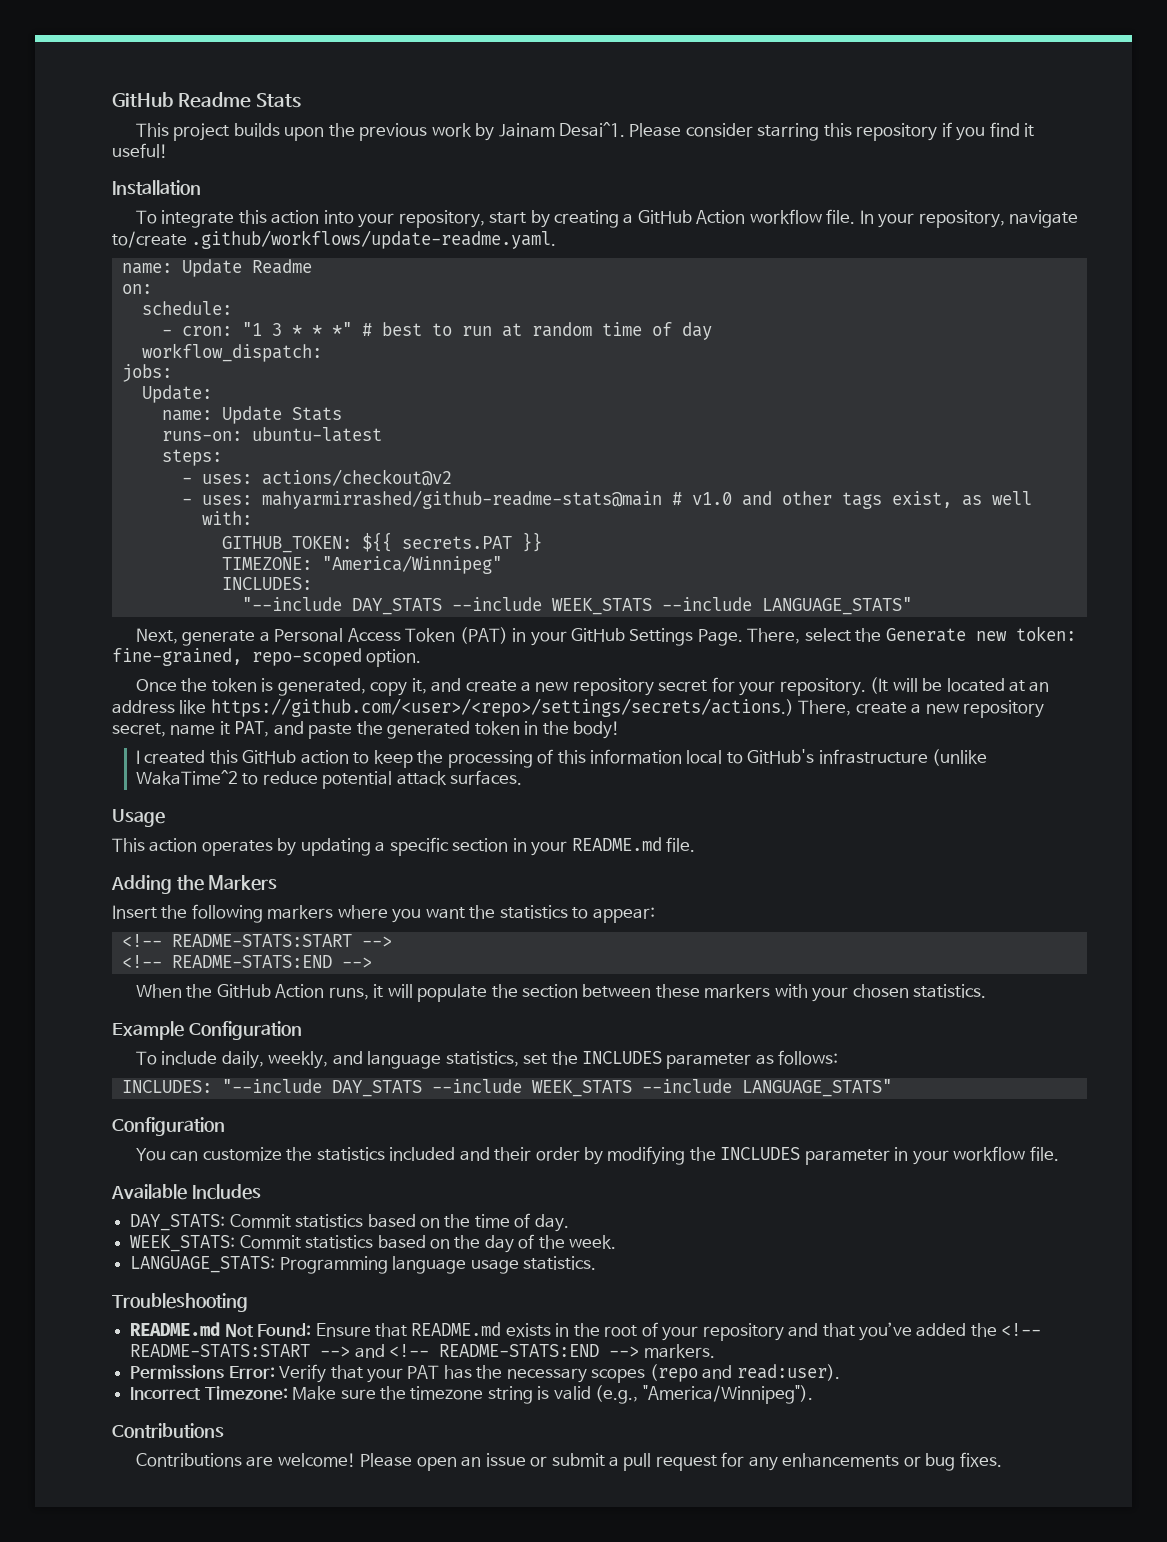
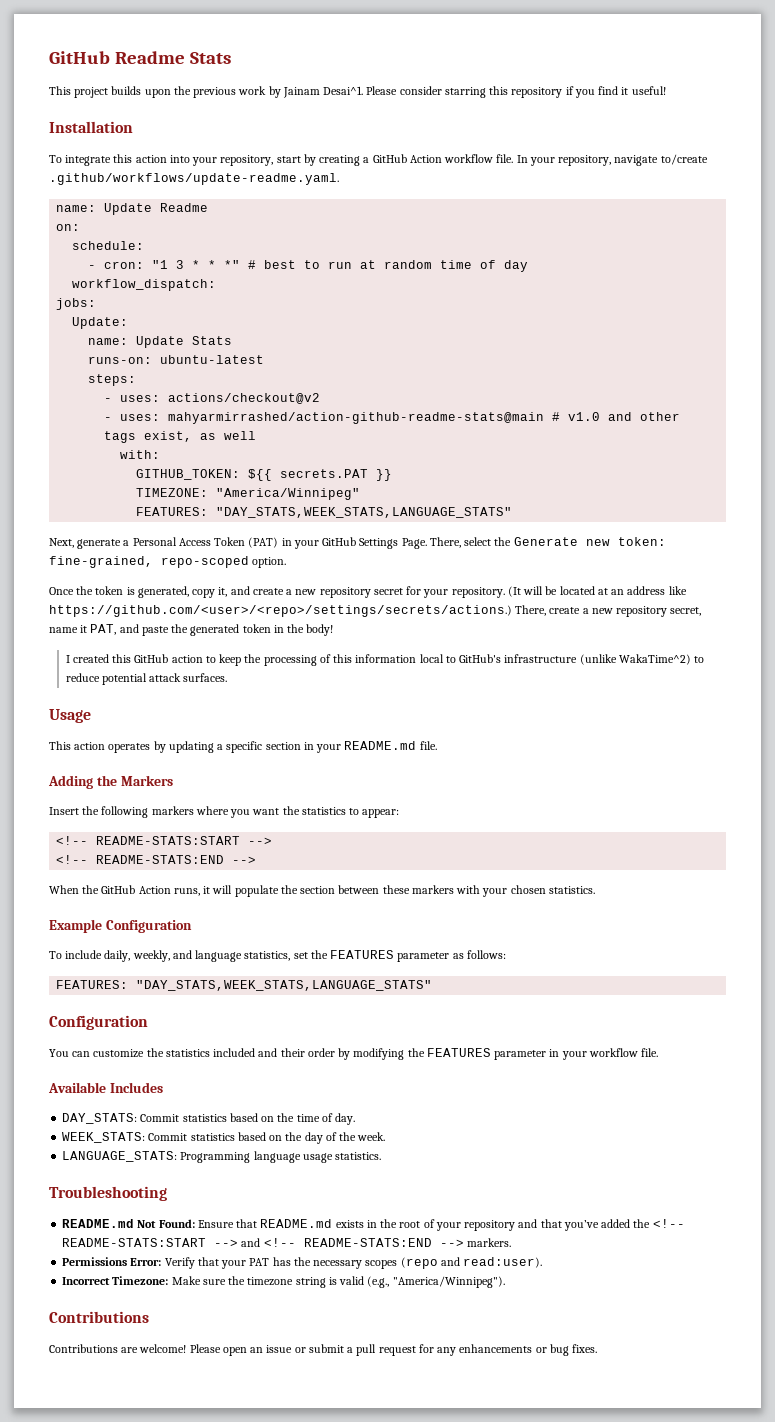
[261,490,662,509] mahyarmirrashed/github-readme-stats@main -> [168,412,545,424] mahyarmirrashed/action-github-readme-stats@main
[221,577,312,590] [241,597,912,615] INCLUDES: // "--include DAY_STATS --include WEEK_STATS --include LANGUAGE_STATS" -> [136,507,513,518] FEATURES: "DAY_STATS,WEEK_STATS,LANGUAGE_STATS"
[136,770,239,785] WakaTime^2 -> [618,654,691,665] WakaTime^2)
[581,1051,662,1064] INCLUDES -> [330,950,395,959] FEATURES
[121,1079,892,1097] INCLUDES: "--include DAY_STATS --include WEEK_STATS --include LANGUAGE_STATS" -> [56,980,433,991] FEATURES: "DAY_STATS,WEEK_STATS,LANGUAGE_STATS"
[720,1147,801,1160] INCLUDES -> [426,1048,491,1057] FEATURES

